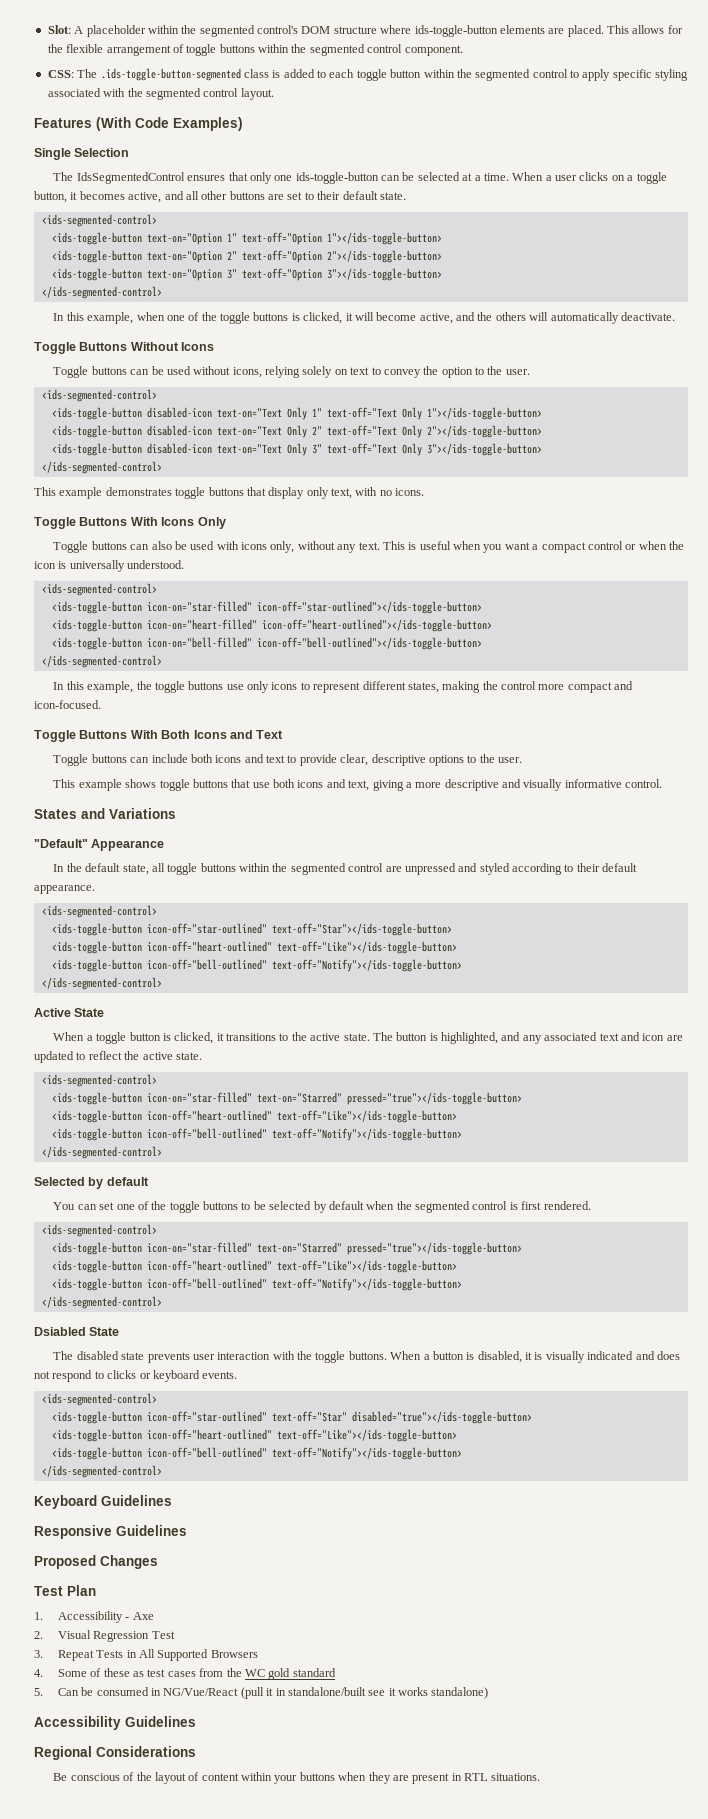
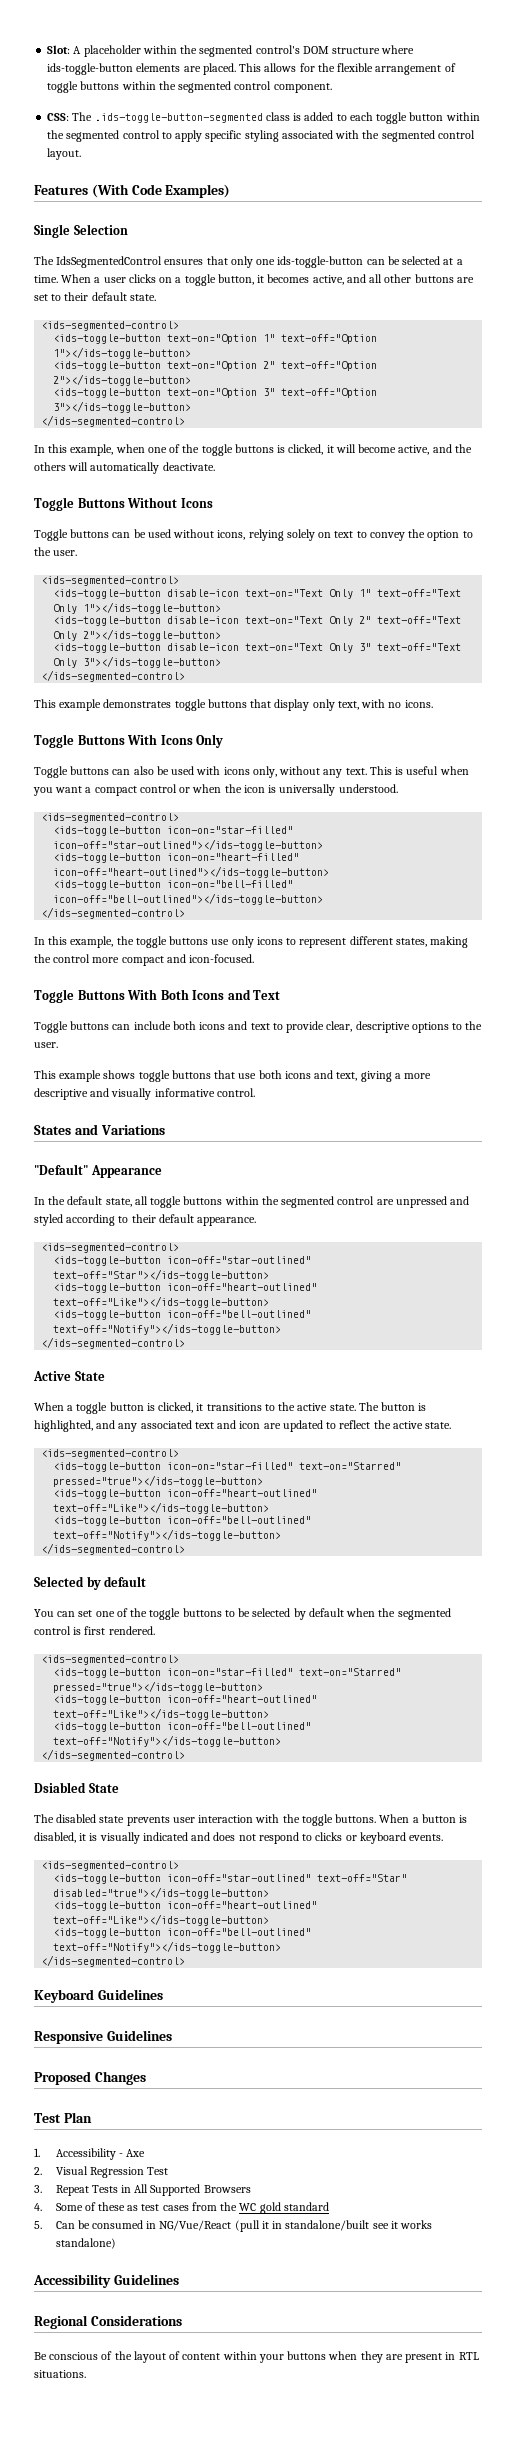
[146,407,212,418] disabled-icon -> [167,589,240,597] disable-icon
[146,425,212,436] disabled-icon -> [167,616,240,624] disable-icon
[146,443,212,454] disabled-icon -> [167,643,240,651] disable-icon

